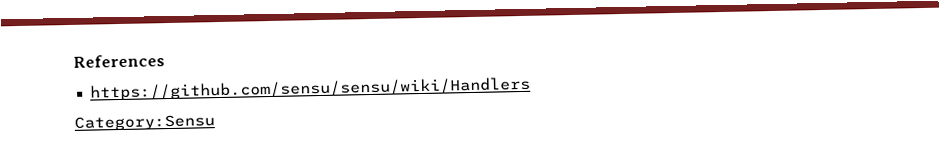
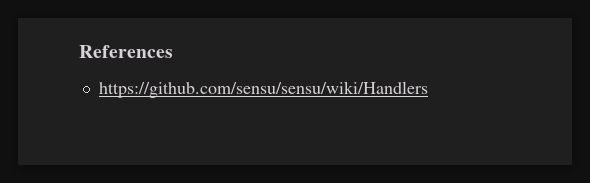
[74,114,215,131] // Category:Sensu -> (428, 89) none

